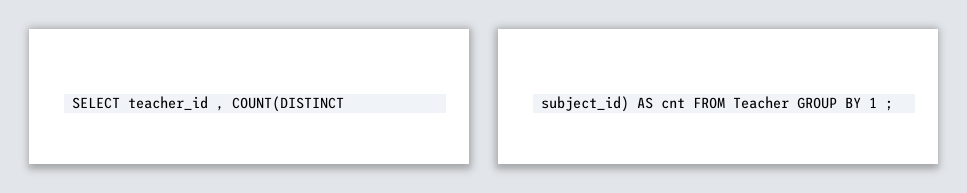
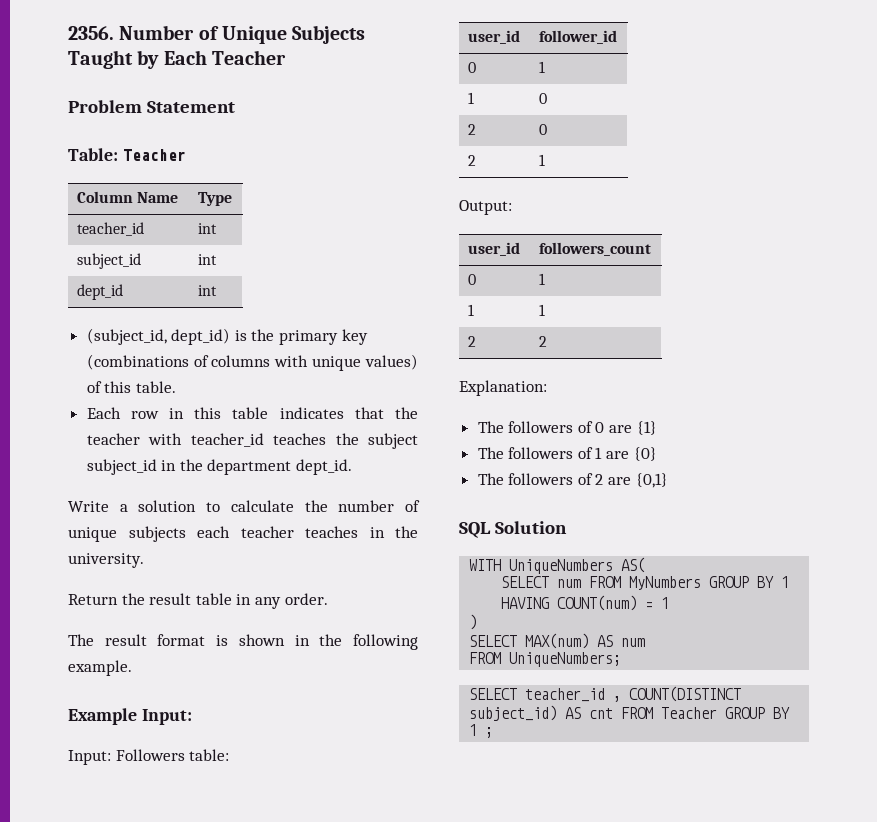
(72, 103) none -> [68,25,366,44] [68,50,286,69] [68,100,235,113] [68,148,186,161] [77,191,179,203] [198,192,233,206] [77,222,145,236] [198,223,218,234] [77,253,142,269] [198,254,218,265] [77,284,124,300] [198,285,218,296] [86,328,368,345] [86,354,419,371] [86,381,176,393] [86,407,419,419] [86,433,418,449] [86,459,353,475] [68,500,420,512] [68,526,418,542] [68,553,144,568] [68,593,328,609] [68,634,419,650] [68,660,132,676] [68,708,192,725] [68,749,230,765] [468,30,521,44] [539,30,618,44] [468,62,477,73] [539,61,546,73] [468,92,475,104] [539,93,548,104] [468,124,477,135] [539,124,548,135] [468,155,477,166] [539,154,546,166] [459,200,512,215] [468,242,521,256] [539,242,652,256] [468,274,477,285] [539,273,546,285] [468,304,475,316] [539,304,546,316] [468,336,477,347] [539,336,548,347] [459,380,547,396] [477,421,657,435] [477,447,657,461] [477,473,668,488] [459,521,567,538] [469,557,646,574] [501,576,790,590] [501,595,670,611] [469,614,478,630] [469,633,646,649] [469,652,622,667] 2356. Number of Unique Subjects Taught by Each Teacher // Problem Statement // Table: Teacher // Column Name | Type // teacher_id | int // subject_id | int // dept_id | int // (subject_id, dept_id) is the primary key (combinations of columns with unique values) of this table. // Each row in this table indicates that the teacher with teacher_id teaches the subject subject_id in the department dept_id. // Write a solution to calculate the number of unique subjects each teacher teaches in the university. // Return the result table in any order. // The result format is shown in the following example. // Example Input: // Input: Followers table: // user_id | follower_id // 0 | 1 // 1 | 0 // 2 | 0 // 2 | 1 // Output: // user_id | followers_count // 0 | 1 // 1 | 1 // 2 | 2 // Explanation: // The followers of 0 are {1} // The followers of 1 are {0} // The followers of 2 are {0,1} // SQL Solution // WITH UniqueNumbers AS( // SELECT num FROM MyNumbers GROUP BY 1 HAVING COUNT(num) = 1 // ) // SELECT MAX(num) AS num // FROM UniqueNumbers; //

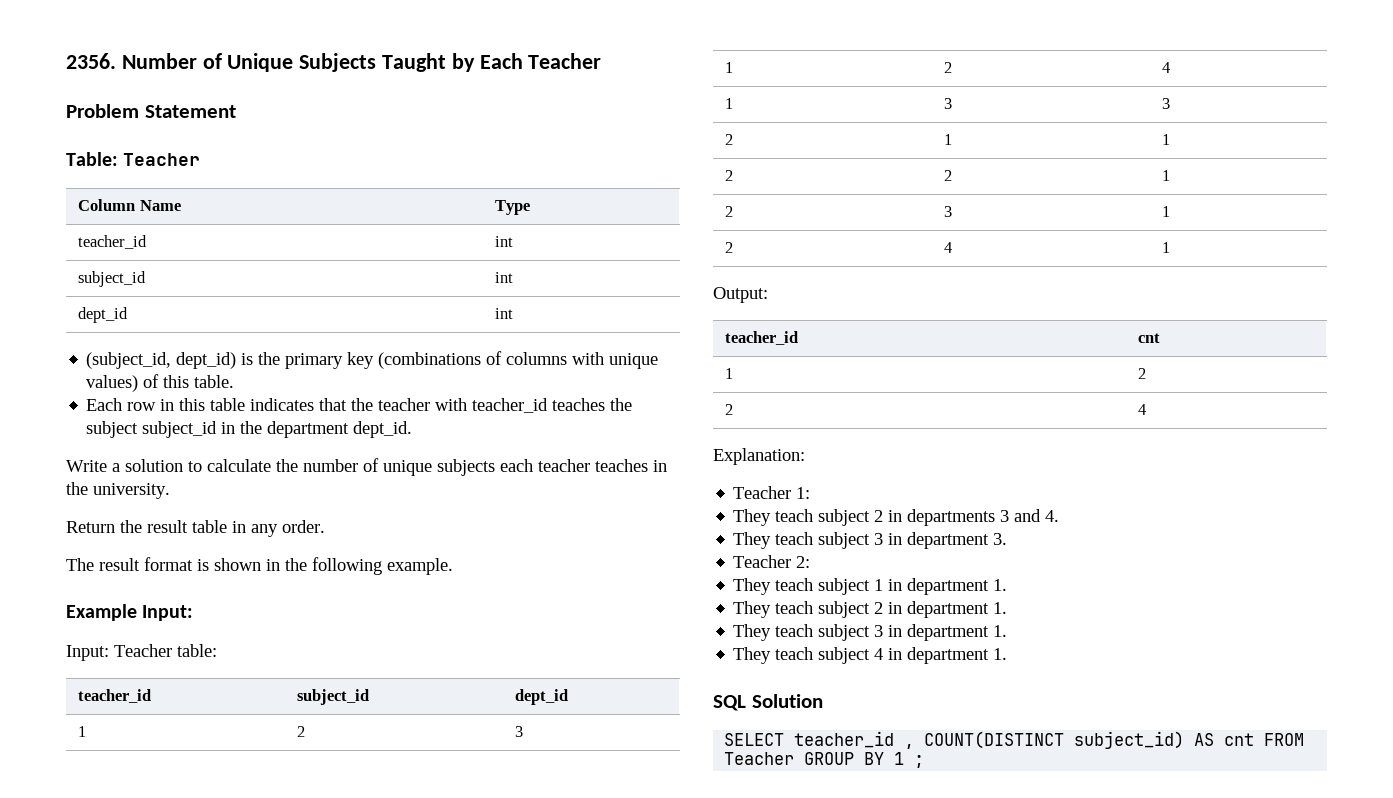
[115,749,185,761] Followers -> [114,644,172,657] Teacher
[468,30,521,44] [539,30,618,44] [468,62,477,73] [539,61,546,73] [468,92,475,104] [539,93,548,104] [468,124,477,135] [539,124,548,135] [468,155,477,166] [539,154,546,166] [459,200,512,215] [468,242,521,256] [539,242,652,256] [468,274,477,285] [539,273,546,285] [468,304,475,316] [539,304,546,316] [468,336,477,347] [539,336,548,347] [459,380,547,396] [477,421,657,435] [477,447,657,461] [477,473,668,488] [459,521,567,538] [469,557,646,574] [501,576,790,590] [501,595,670,611] [469,614,478,630] [469,633,646,649] [469,652,622,667] user_id | follower_id // 0 | 1 // 1 | 0 // 2 | 0 // 2 | 1 // Output: // user_id | followers_count // 0 | 1 // 1 | 1 // 2 | 2 // Explanation: // The followers of 0 are {1} // The followers of 1 are {0} // The followers of 2 are {0,1} // SQL Solution // WITH UniqueNumbers AS( // SELECT num FROM MyNumbers GROUP BY 1 HAVING COUNT(num) = 1 // ) // SELECT MAX(num) AS num // FROM UniqueNumbers; -> [78,689,152,703] [297,689,370,705] [515,689,569,705] [78,726,87,737] [297,726,306,737] [515,726,524,737] [725,62,734,73] [944,62,953,73] [1162,62,1171,73] [725,98,734,109] [944,98,953,109] [1162,98,1171,109] [725,134,734,145] [944,134,953,145] [1162,134,1171,145] [725,170,734,181] [944,170,953,181] [1162,170,1171,181] [725,206,734,217] [944,206,953,217] [1162,206,1171,217] [725,242,734,253] [944,242,953,253] [1162,242,1171,253] [713,287,768,303] [725,331,799,345] [1138,333,1161,343] [725,368,734,379] [1138,368,1147,379] [725,404,734,415] [1138,404,1147,415] [713,448,805,465] [733,486,811,499] [733,509,1060,526] [733,532,1008,549] [733,555,811,568] [733,578,1008,595] [733,601,1008,618] [733,624,1008,641] [733,647,1008,664] [713,694,823,711] teacher_id | subject_id | dept_id // 1 | 2 | 3 // 1 | 2 | 4 // 1 | 3 | 3 // 2 | 1 | 1 // 2 | 2 | 1 // 2 | 3 | 1 // 2 | 4 | 1 // Output: // teacher_id | cnt // 1 | 2 // 2 | 4 // Explanation: // Teacher 1: // They teach subject 2 in departments 3 and 4. // They teach subject 3 in department 3. // Teacher 2: // They teach subject 1 in department 1. // They teach subject 2 in department 1. // They teach subject 3 in department 1. // They teach subject 4 in department 1. // SQL Solution

